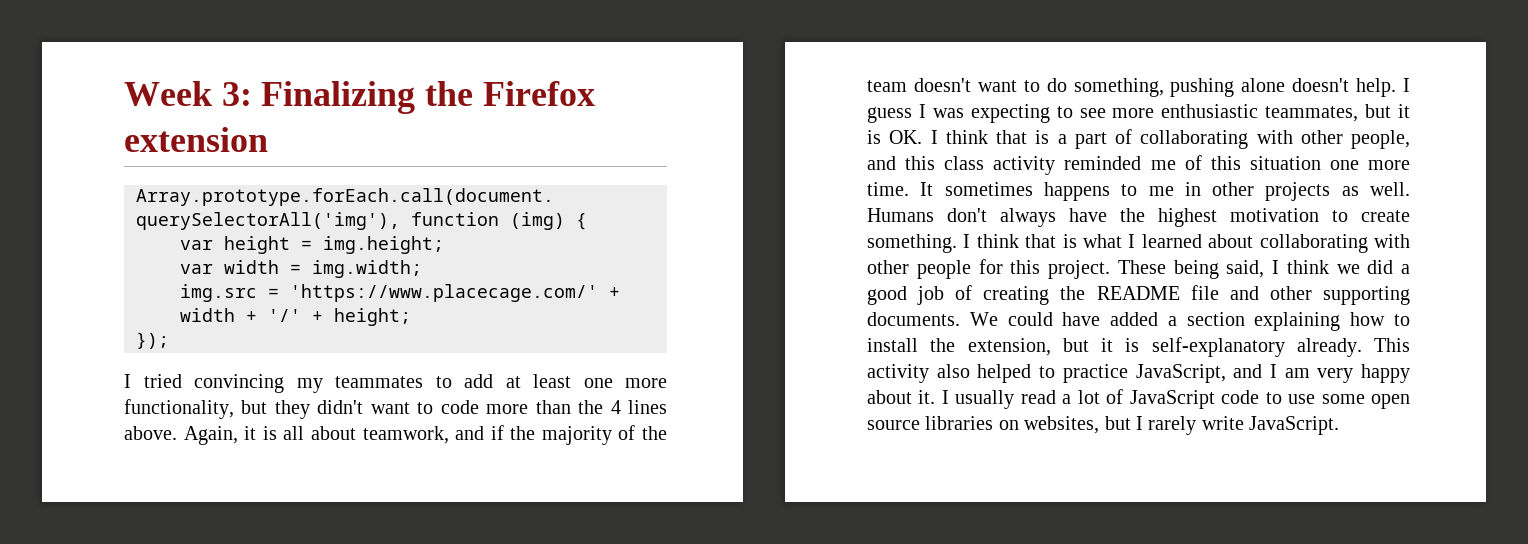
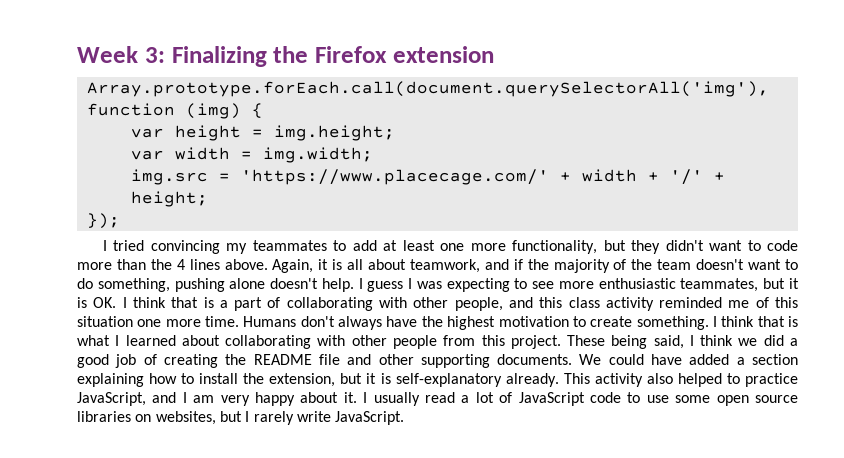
[920,182,1410,201] It sometimes happens to me in other projects as well. -> (240, 321) none
[978,259,1003,274] for -> [443,335,476,346] from

